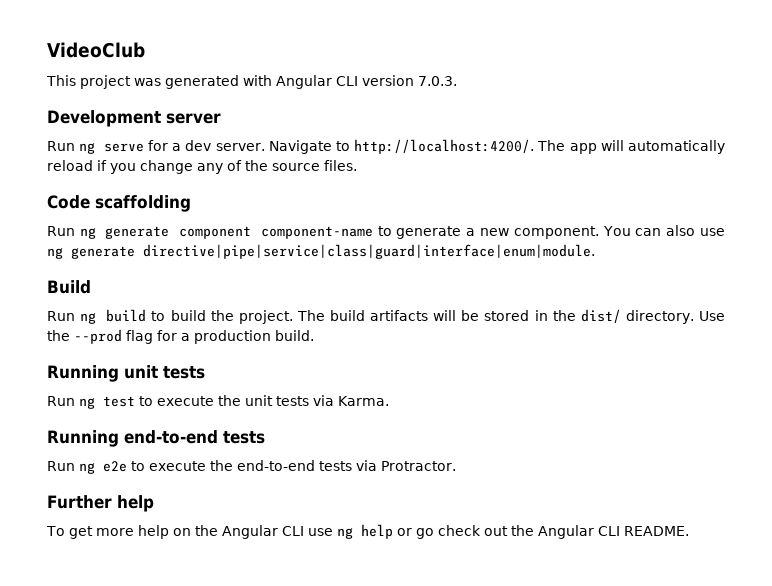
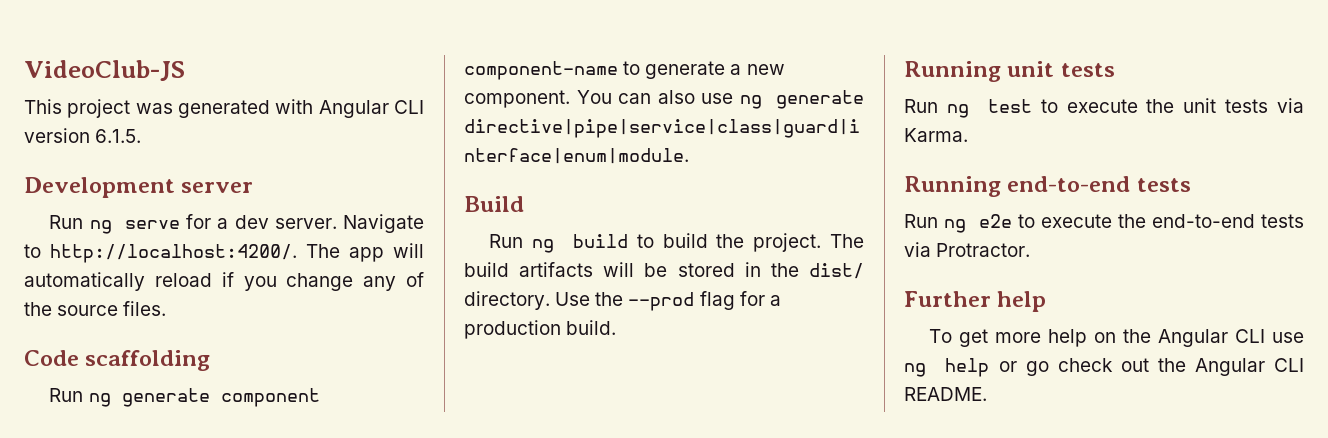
[47,42,145,58] VideoClub -> [24,60,185,81] VideoClub-JS
[418,76,457,86] 7.0.3. -> [95,129,142,143] 6.1.5.

